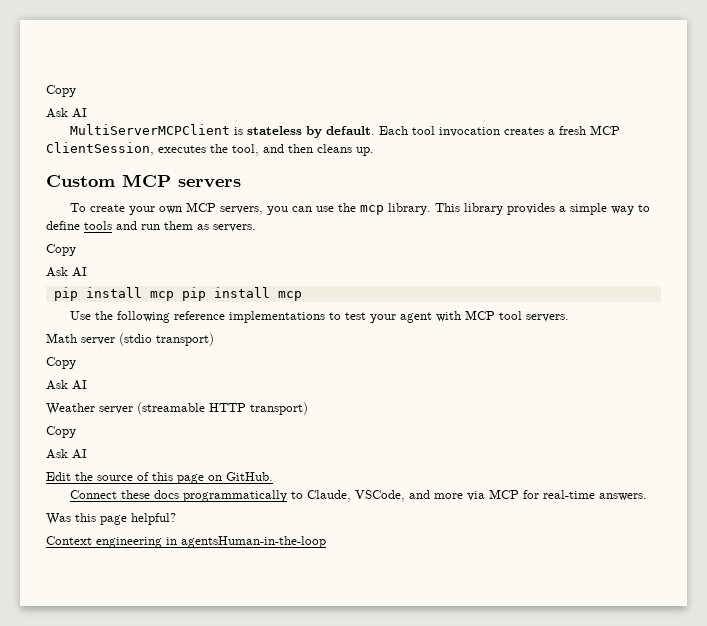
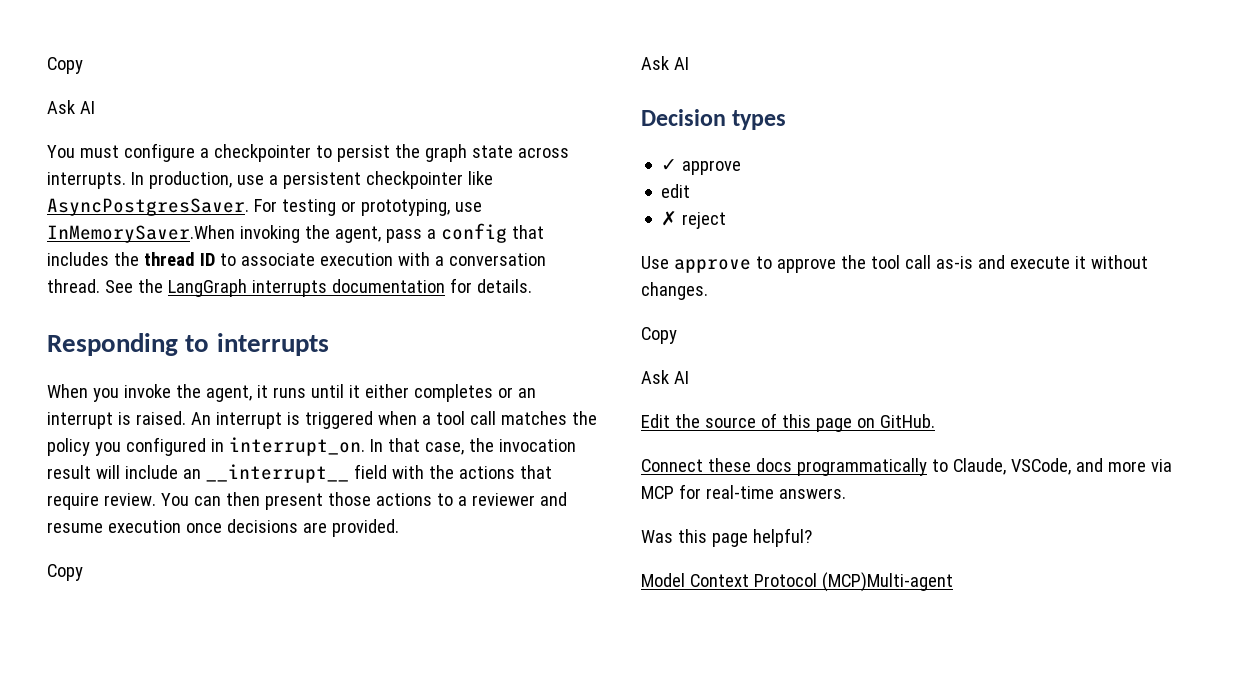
[46,85,76,97] [46,108,87,118] [70,124,621,138] [46,142,374,156] [46,174,241,188] [70,202,651,215] [46,221,256,232] [46,244,76,256] [46,267,87,277] [53,287,302,301] [70,310,570,323] [46,333,214,346] [46,357,76,369] [46,380,87,390] [46,402,308,415] Copy // Ask AI // MultiServerMCPClient is stateless by default. Each tool invocation creates a fresh MCP ClientSession, executes the tool, and then cleans up. // Custom MCP servers // To create your own MCP servers, you can use the mcp library. This library provides a simple way to define tools and run them as servers. // Copy // Ask AI // pip install mcp pip install mcp // Use the following reference implementations to test your agent with MCP tool servers. // Math server (stdio transport) // Copy // Ask AI // Weather server (streamable HTTP transport) -> [47,57,83,74] [47,100,95,114] [47,143,569,162] [47,171,493,189] [47,198,482,216] [47,223,544,243] [47,252,546,266] [47,278,532,297] [47,333,329,356] [47,384,536,402] [47,411,597,429] [47,437,576,456] [47,464,552,483] [47,492,567,510] [47,519,399,537] [47,564,83,581] [641,56,689,70] [641,109,787,130] [661,159,742,175] [661,184,691,198] [661,211,727,229] [641,255,1148,273] [641,282,708,300] Copy // Ask AI // You must configure a checkpointer to persist the graph state across interrupts. In production, use a persistent checkpointer like AsyncPostgresSaver. For testing or prototyping, use InMemorySaver.When invoking the agent, pass a config that includes the thread ID to associate execution with a conversation thread. See the LangGraph interrupts documentation for details. // Responding to interrupts // When you invoke the agent, it runs until it either completes or an interrupt is raised. An interrupt is triggered when a tool call matches the policy you configured in interrupt_on. In that case, the invocation result will include an __interrupt__ field with the actions that require review. You can then present those actions to a reviewer and resume execution once decisions are provided. // Copy // Ask AI // Decision types // ✓ approve // edit // ✗ reject // Use approve to approve the tool call as-is and execute it without changes.
[46,536,326,548] Context engineering in agentsHuman-in-the-loop -> [641,572,953,592] Model Context Protocol (MCP)Multi-agent

